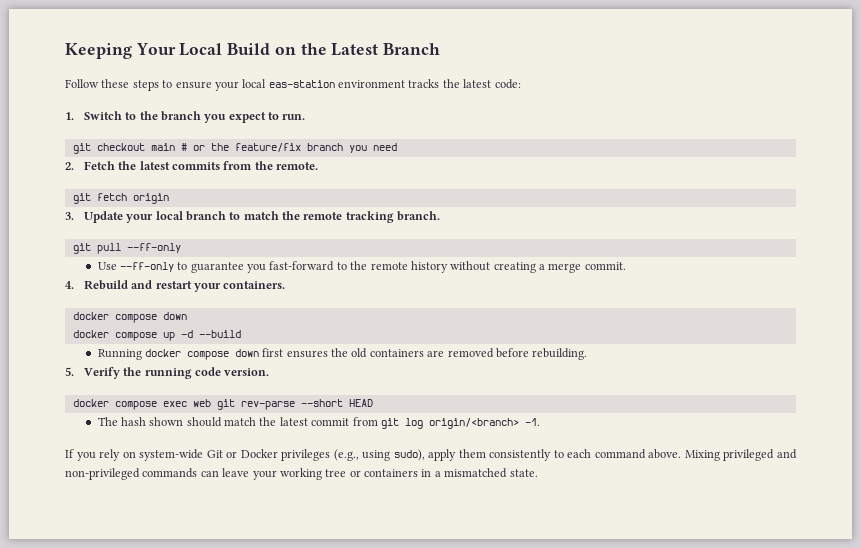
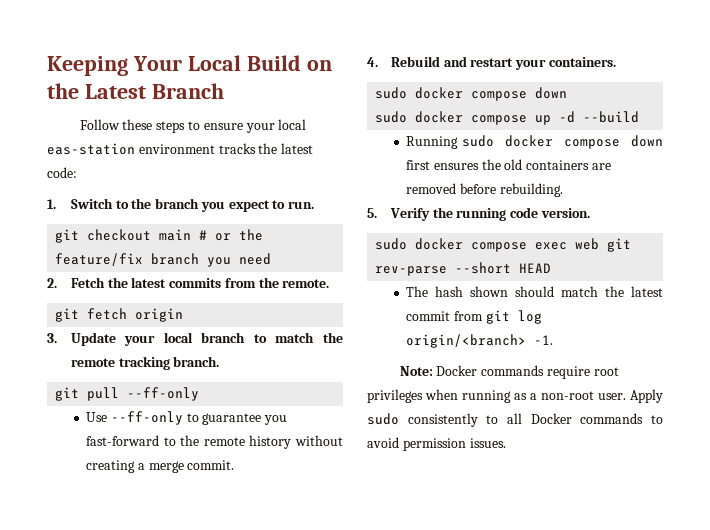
(286, 285) none -> [375,87,408,99] sudo
(187, 316) none -> [375,111,408,123] sudo
(142, 354) none -> [462,135,495,147] sudo
(270, 372) none -> [375,238,408,250] sudo
[65,449,797,461] [65,468,538,480] If you rely on system-wide Git or Docker privileges (e.g., using sudo), apply them consistently to each command above. Mixing privileged and non-privileged commands can leave your working tree or containers in a mismatched state. -> [399,365,619,379] [367,389,663,403] [367,413,663,427] [367,437,506,451] Note: Docker commands require root privileges when running as a non-root user. Apply sudo consistently to all Docker commands to avoid permission issues.

